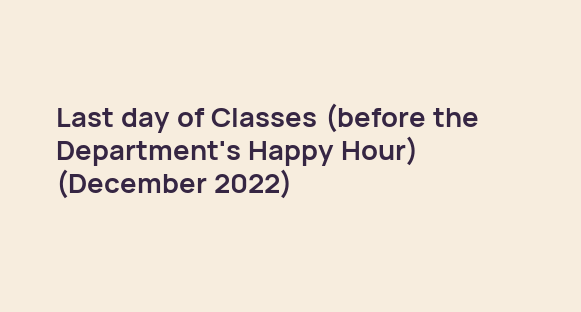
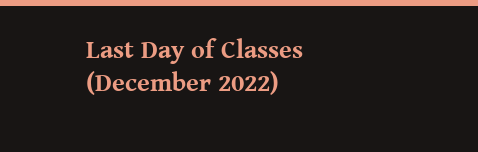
[121,108,171,133] day -> [141,42,186,64] Day
[324,103,480,133] [56,136,418,166] (before the Department's Happy Hour) -> (304, 48) none

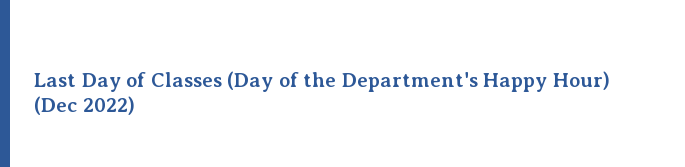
[86,71,211,95] (December -> [227,71,610,92] [34,96,77,115] (Day of the Department's Happy Hour) (Dec

